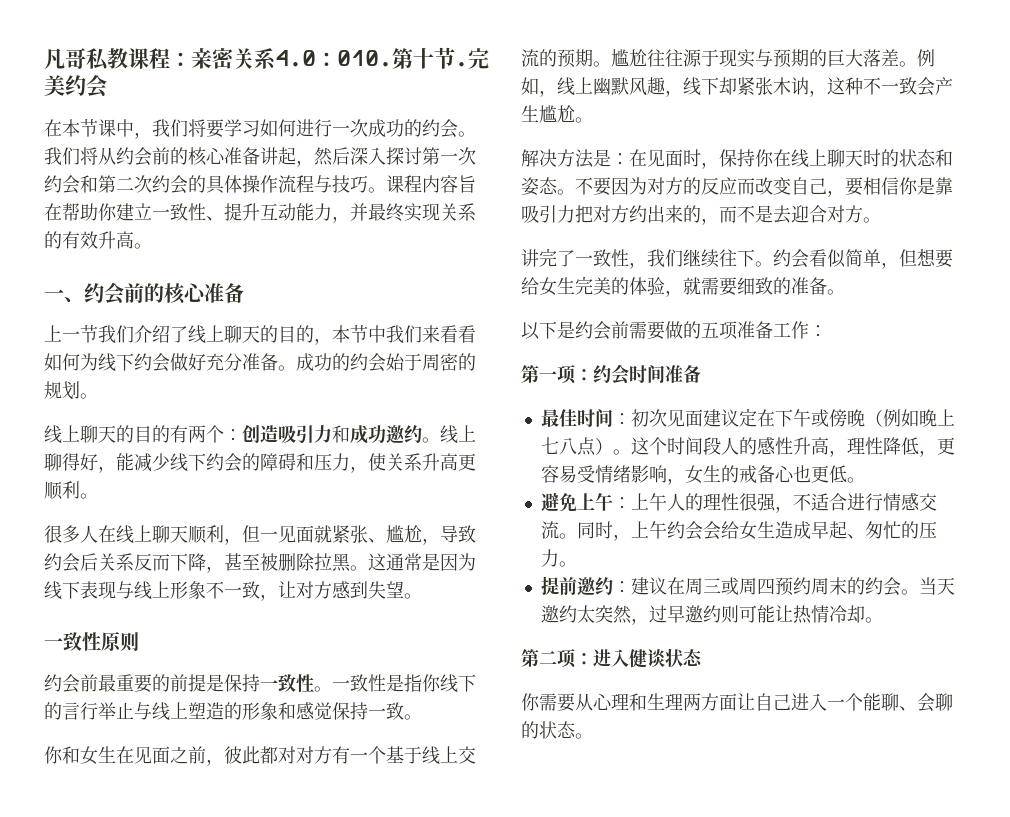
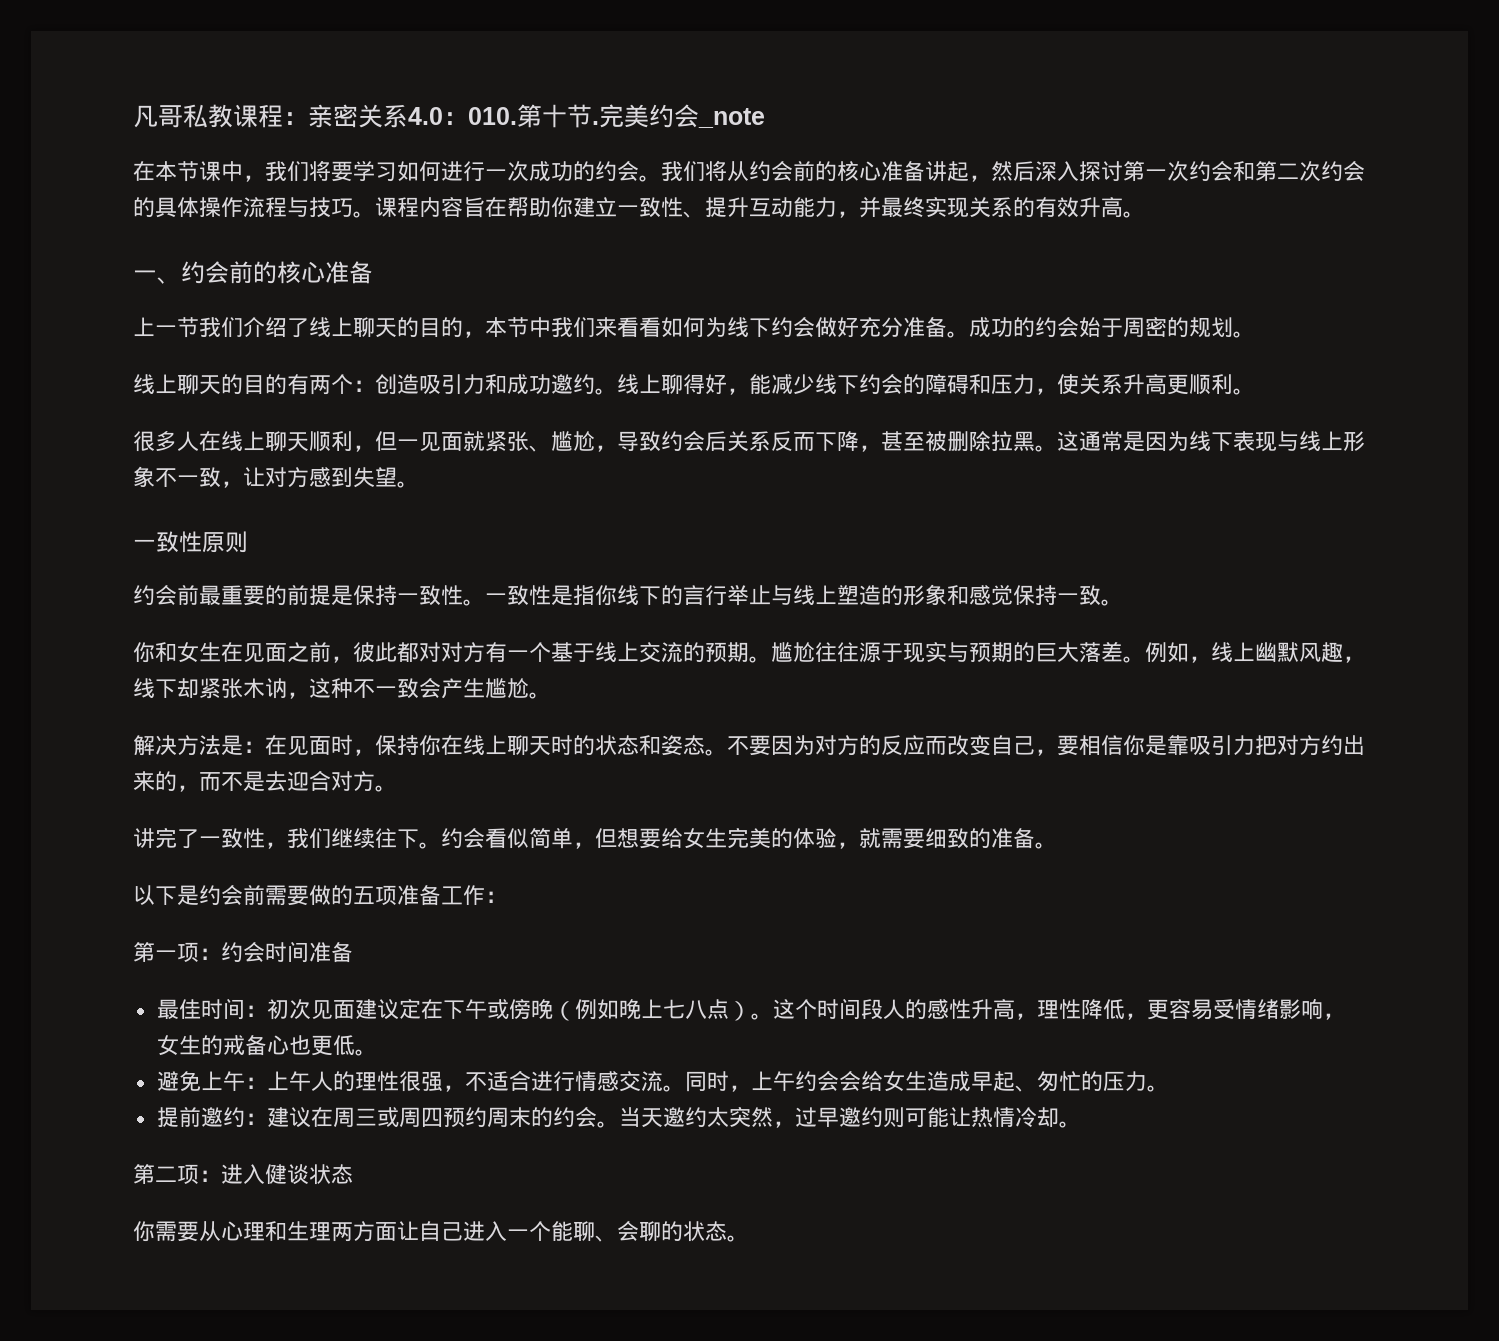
(107, 86) none -> [698,108,765,128] _note

